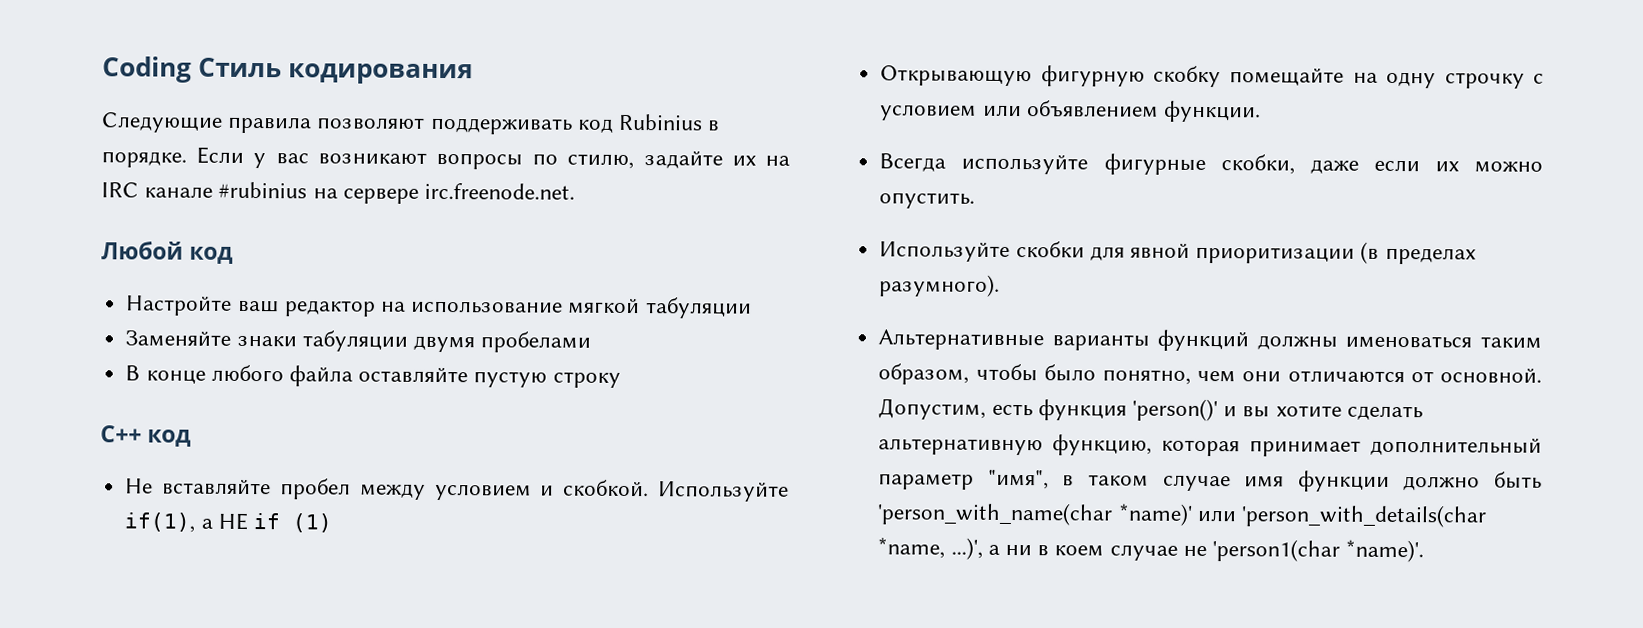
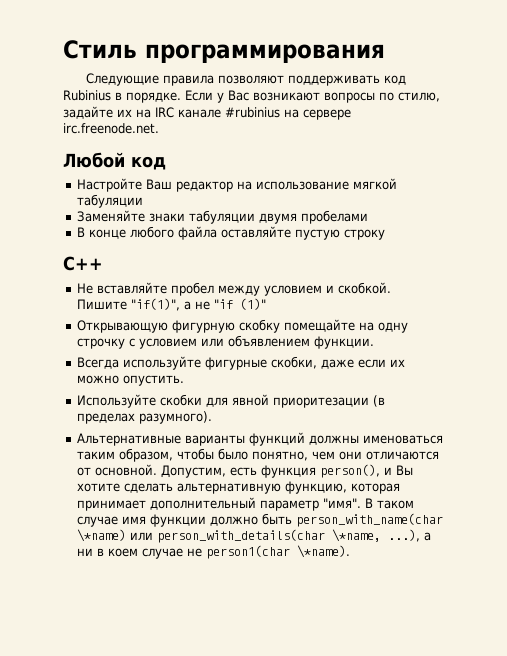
[102,56,473,85] Coding Стиль кодирования -> [63,40,385,63] Стиль программирования
[275,152,309,165] вас -> [228,90,249,101] Вас
[237,299,280,313] ваш -> [146,179,173,190] Ваш
[147,429,192,447] код -> (103, 263) none
[657,481,789,502] [124,512,332,533] Используйте if(1), а НЕ if (1) -> [77,298,267,311] Пишите "if(1)", а не "if (1)"
[1195,246,1356,264] приоритизации -> [273,397,370,408] приоритезации
[1131,398,1271,422] 'person()' и вы -> [320,464,414,478] person(), и Вы
[987,469,1075,490] "имя", в -> [323,498,374,508] "имя". В
[877,502,1487,528] [877,537,983,560] 'person_with_name(char *name)' или 'person_with_details(char *name, ...)', -> [296,513,444,527] [77,529,421,543] person_with_name(char \*name) или person_with_details(char \*name, ...),
[1211,539,1425,563] 'person1(char *name)'. -> [206,545,351,559] person1(char \*name).

